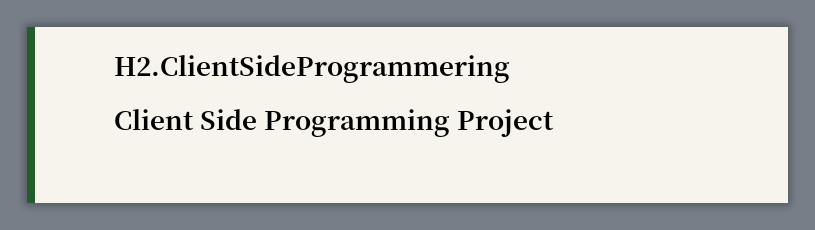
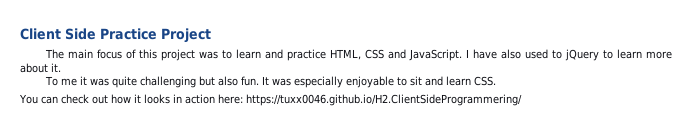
[114,55,510,83] H2.ClientSideProgrammering // -> (20, 34) none
[264,109,451,137] Programming -> [100,28,157,40] Practice
(555, 123) none -> [44,49,673,61] [20,63,61,73] [44,76,496,88] [19,94,522,106] // The main focus of this project was to learn and practice HTML, CSS and JavaScript. I have also used to jQuery to learn more about it. // To me it was quite challenging but also fun. It was especially enjoyable to sit and learn CSS. // You can check out how it looks in action here: https://tuxx0046.github.io/H2.ClientSideProgrammering/

